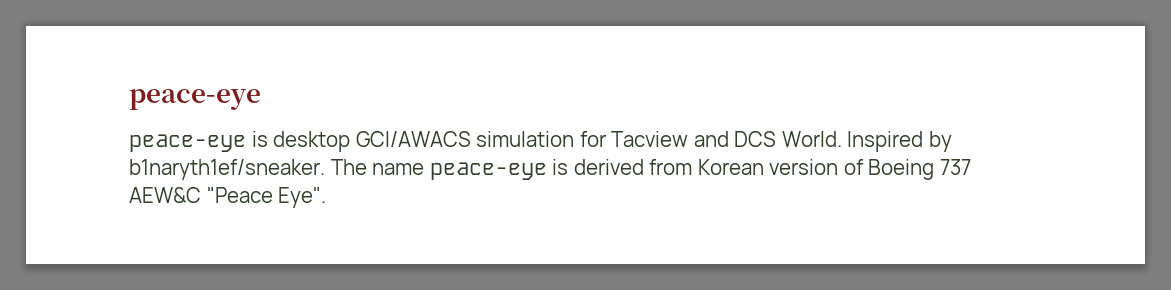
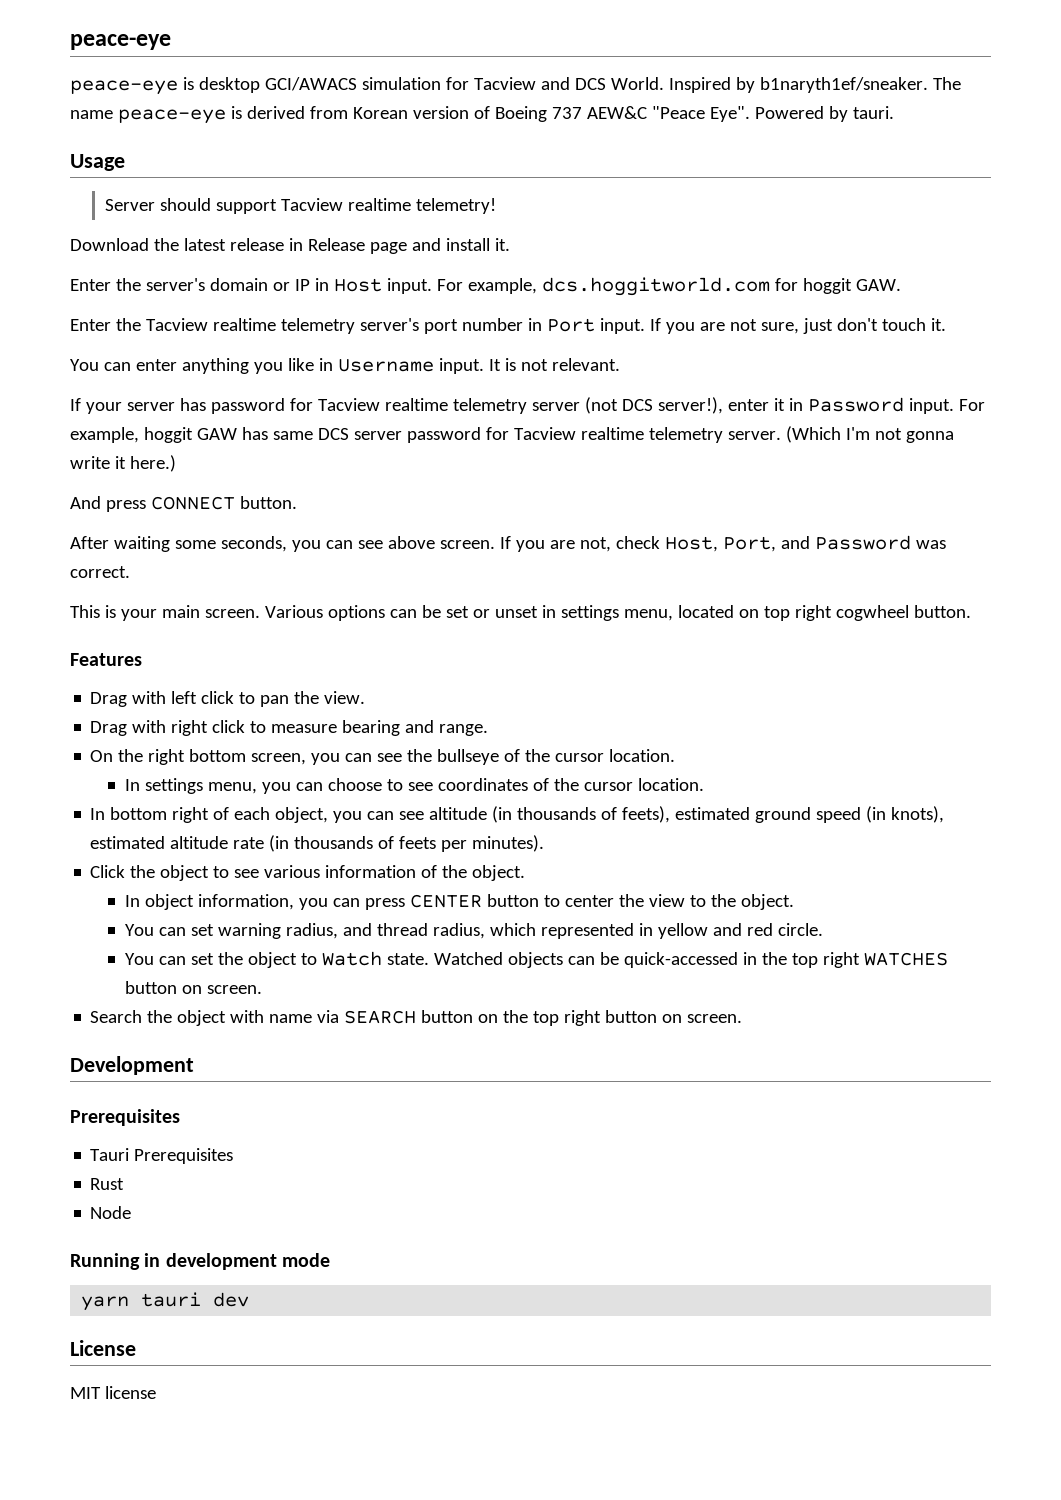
(327, 197) none -> [754,106,894,122] [70,154,125,171] [104,198,496,214] [70,238,510,254] [70,277,901,296] [70,318,946,334] [70,358,620,374] [70,397,985,414] [70,426,954,443] [70,455,176,472] [70,496,297,512] [70,535,946,552] [70,566,130,578] [70,605,971,621] [70,653,142,666] [90,691,366,707] [90,720,489,736] [90,749,676,765] [125,778,705,794] [90,806,945,823] [90,835,545,852] [90,865,526,881] [125,894,795,910] [125,923,824,939] [125,951,949,968] [125,981,263,994] [90,1010,743,1026] [70,1056,194,1075] [70,1109,180,1126] [90,1148,234,1164] [90,1178,125,1190] [90,1206,132,1219] [70,1253,331,1270] [81,1292,250,1311] [70,1340,136,1356] [70,1386,156,1399] Powered by tauri. // Usage // Server should support Tacview realtime telemetry! // Download the latest release in Release page and install it. // Enter the server's domain or IP in Host input. For example, dcs.hoggitworld.com for hoggit GAW. // Enter the Tacview realtime telemetry server's port number in Port input. If you are not sure, just don't touch it. // You can enter anything you like in Username input. It is not relevant. // If your server has password for Tacview realtime telemetry server (not DCS server!), enter it in Password input. For example, hoggit GAW has same DCS server password for Tacview realtime telemetry server. (Which I'm not gonna write it here.) // And press CONNECT button. // After waiting some seconds, you can see above screen. If you are not, check Host, Port, and Password was correct. // This is your main screen. Various options can be set or unset in settings menu, located on top right cogwheel button. // Features // Drag with left click to pan the view. // Drag with right click to measure bearing and range. // On the right bottom screen, you can see the bullseye of the cursor location. // In settings menu, you can choose to see coordinates of the cursor location. // In bottom right of each object, you can see altitude (in thousands of feets), estimated ground speed (in knots), estimated altitude rate (in thousands of feets per minutes). // Click the object to see various information of the object. // In object information, you can press CENTER button to center the view to the object. // You can set warning radius, and thread radius, which represented in yellow and red circle. // You can set the object to Watch state. Watched objects can be quick-accessed in the top right WATCHES button on screen. // Search the object with name via SEARCH button on the top right button on screen. // Development // Prerequisites // Tauri Prerequisites // Rust // Node // Running in development mode // yarn tauri dev // License // MIT license

